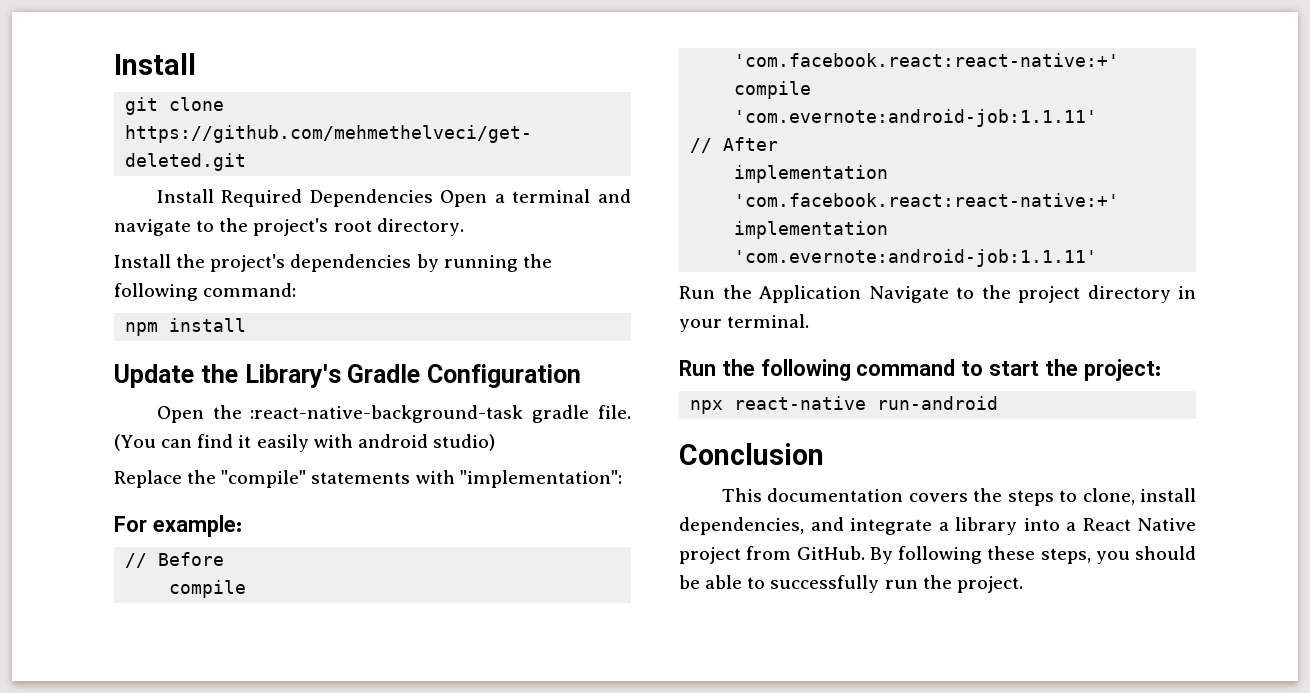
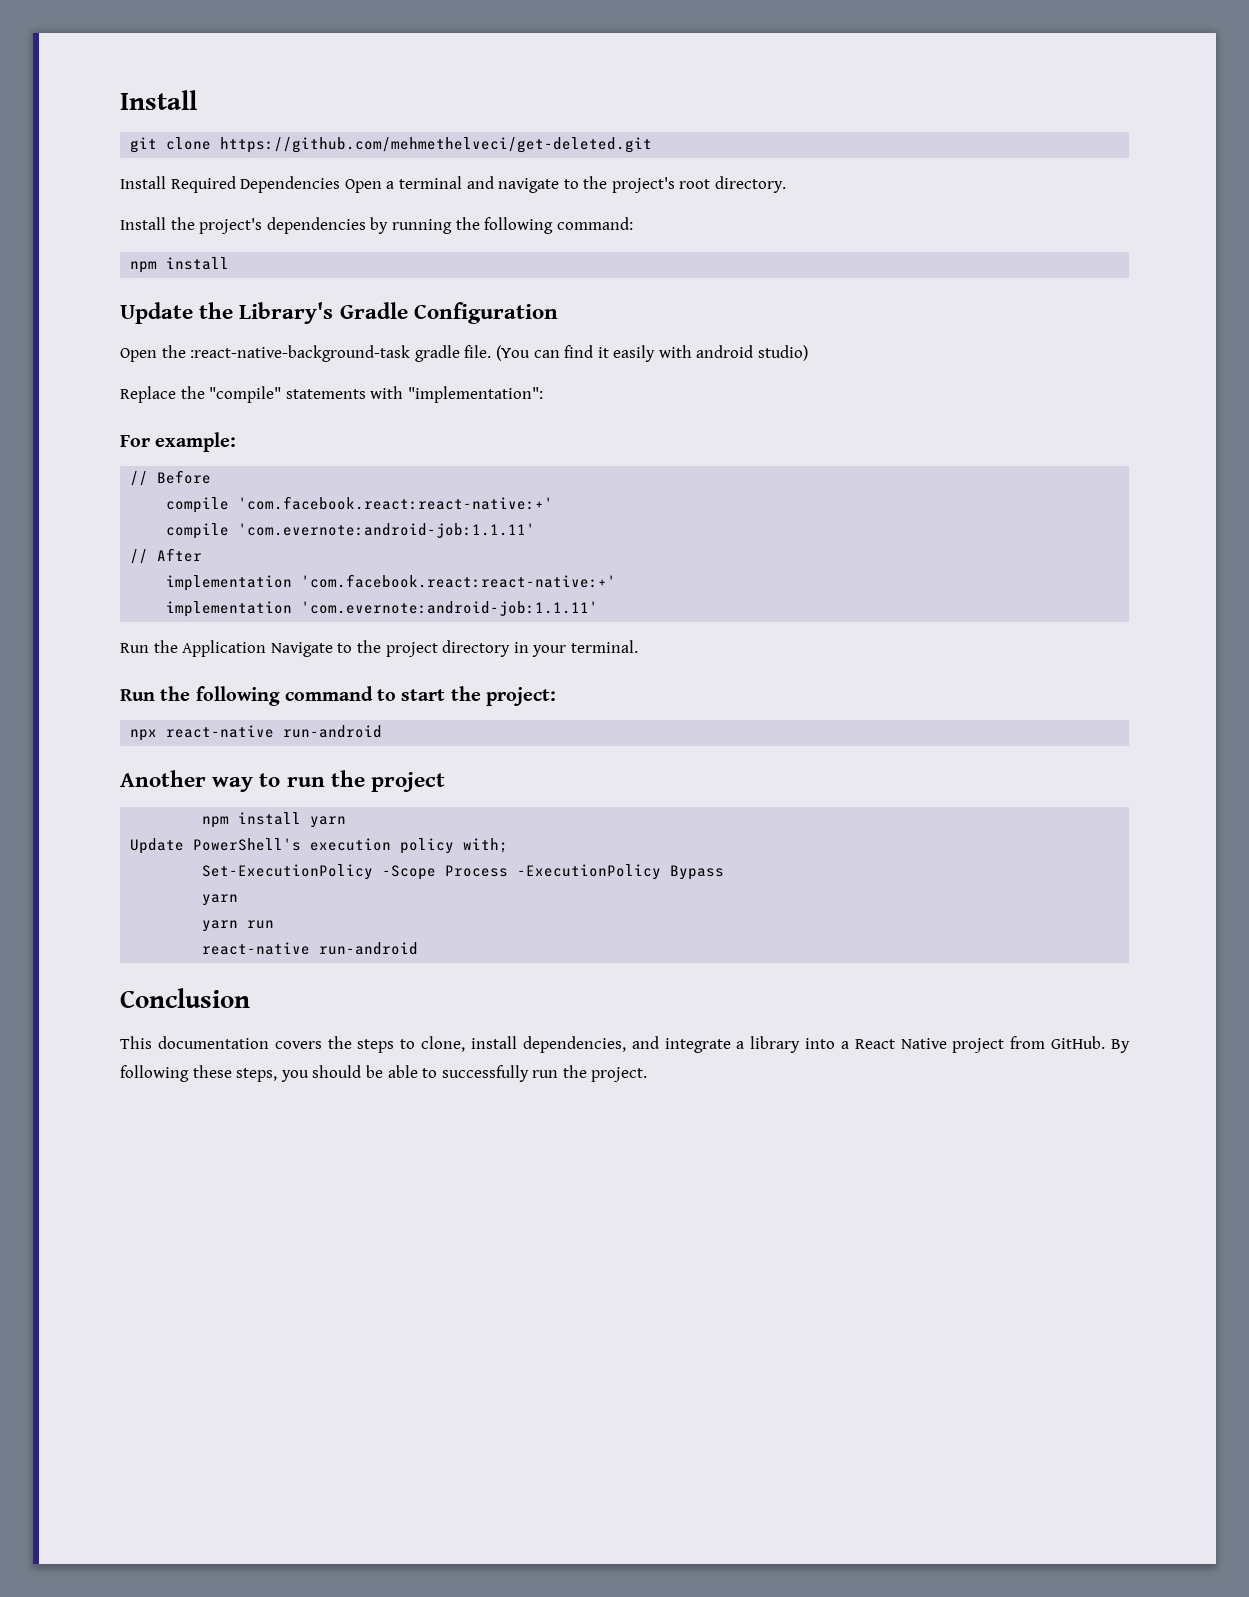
(999, 403) none -> [120,770,446,792] [202,812,347,828] [130,838,509,854] [202,864,725,880] [202,894,239,906] [202,920,275,932] [202,942,419,955] // Another way to run the project // npm install yarn // Update PowerShell's execution policy with; // Set-ExecutionPolicy -Scope Process -ExecutionPolicy Bypass // yarn // yarn run // react-native run-android

